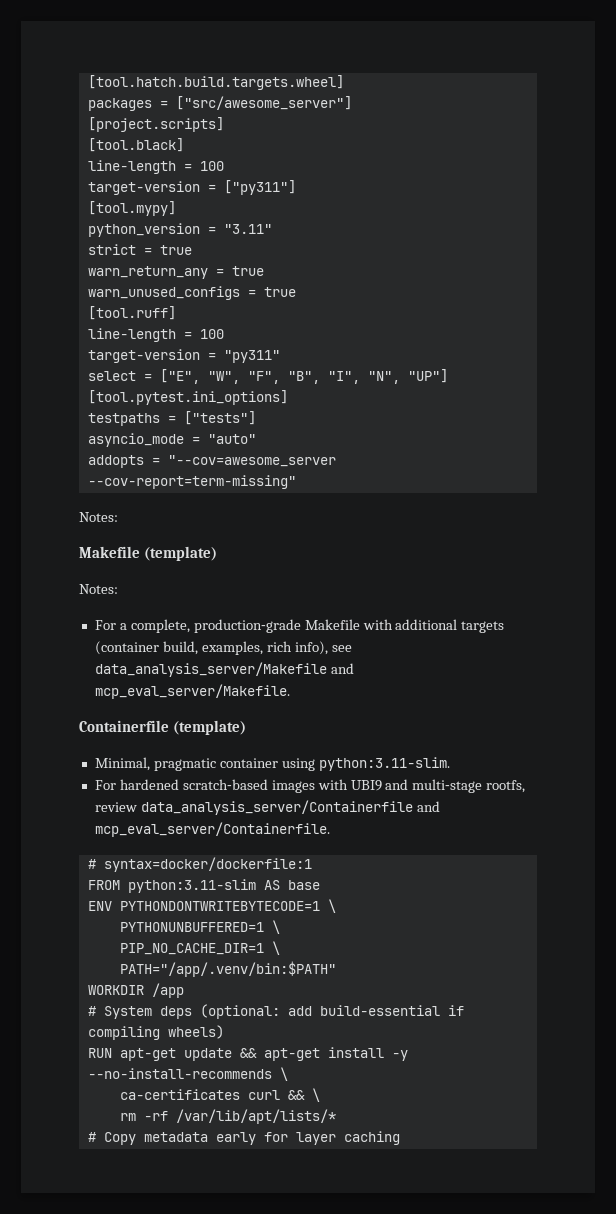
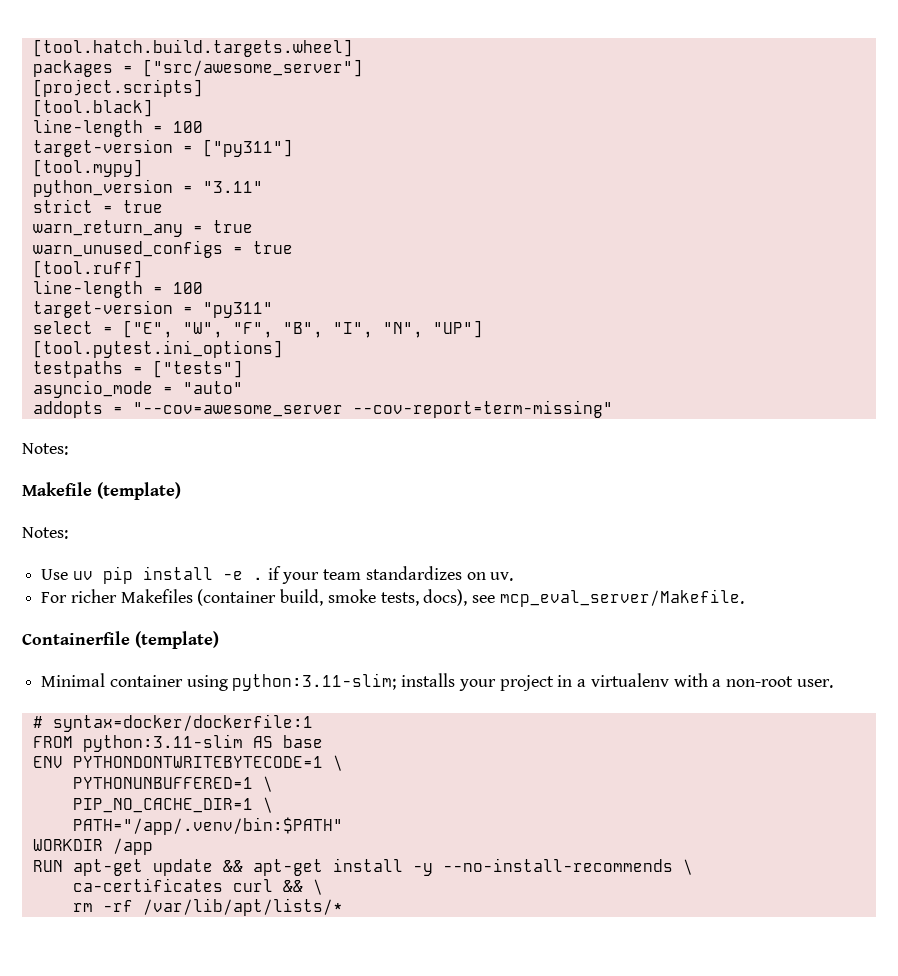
[94,619,505,633] [94,641,352,655] [94,662,354,677] [94,684,290,699] [79,720,246,735] [94,757,450,771] [94,779,526,793] [94,800,440,815] [94,822,330,837] For a complete, production‑grade Makefile with additional targets (container build, examples, rich info), see data_analysis_server/Makefile and mcp_eval_server/Makefile. // Containerfile (template) // Minimal, pragmatic container using python:3.11-slim. // For hardened scratch‑based images with UBI9 and multi‑stage rootfs, review data_analysis_server/Containerfile and mcp_eval_server/Containerfile. -> [41,566,514,584] [41,589,744,607] [22,631,219,649] [41,673,833,691] Use uv pip install -e . if your team standardizes on uv. // For richer Makefiles (container build, smoke tests, docs), see mcp_eval_server/Makefile. // Containerfile (template) // Minimal container using python:3.11-slim; installs your project in a virtualenv with a non-root user.
[87,1004,464,1019] [87,1025,224,1040] // # System deps (optional: add build-essential if compiling wheels) -> (153, 846) none
[87,1131,400,1145] // # Copy metadata early for layer caching -> (343, 907) none

